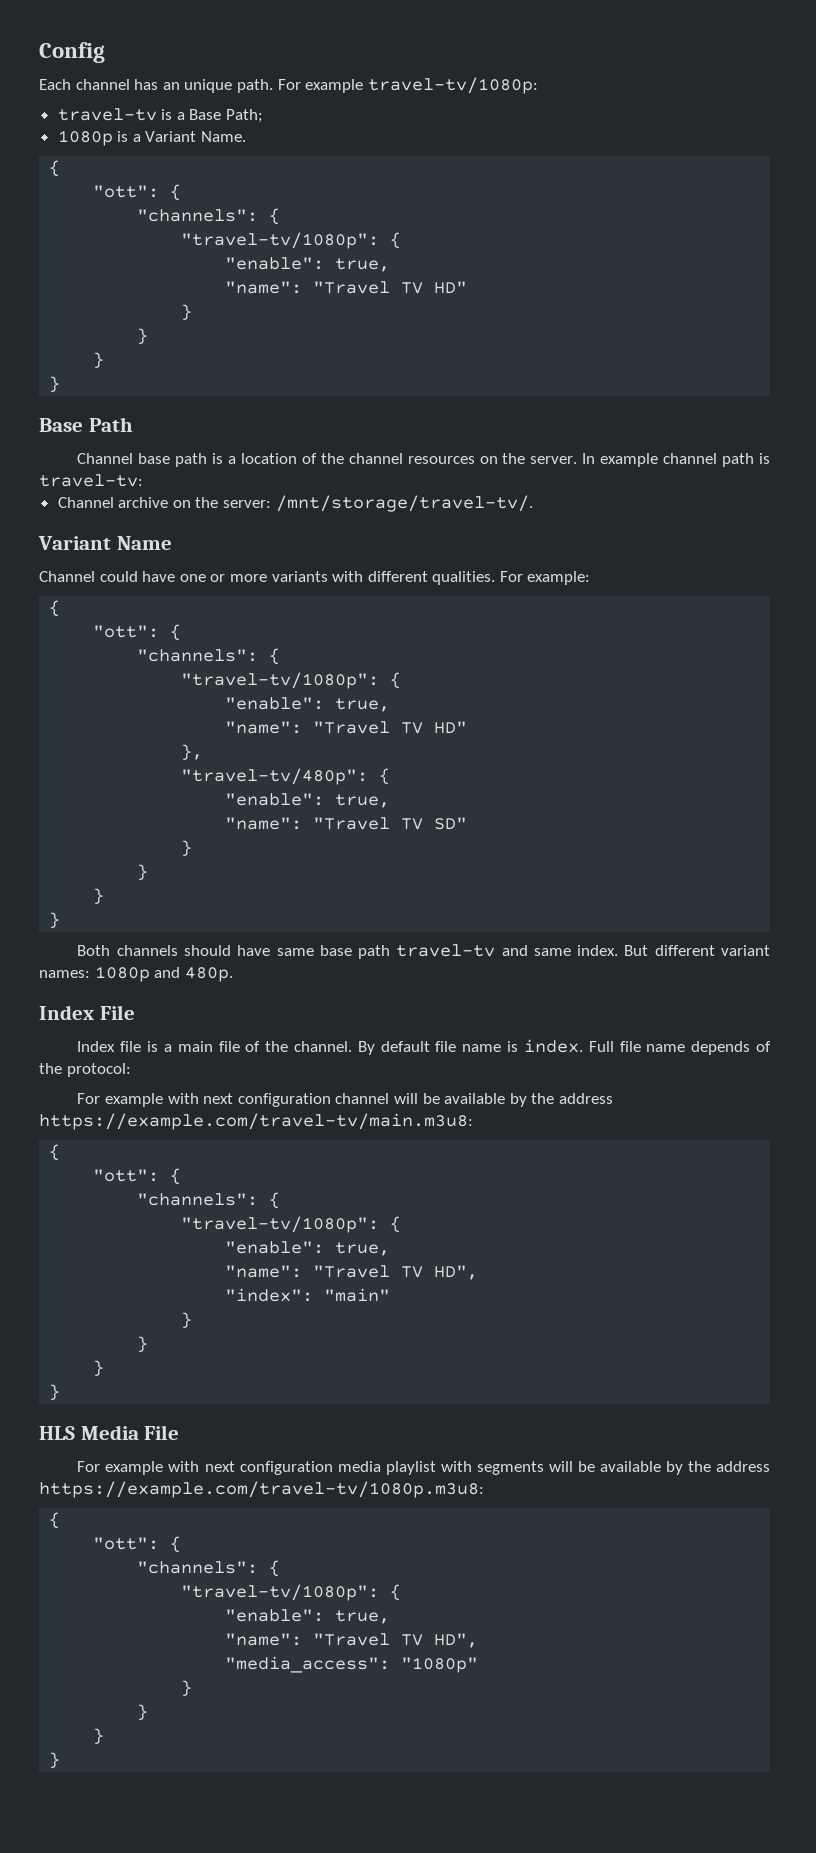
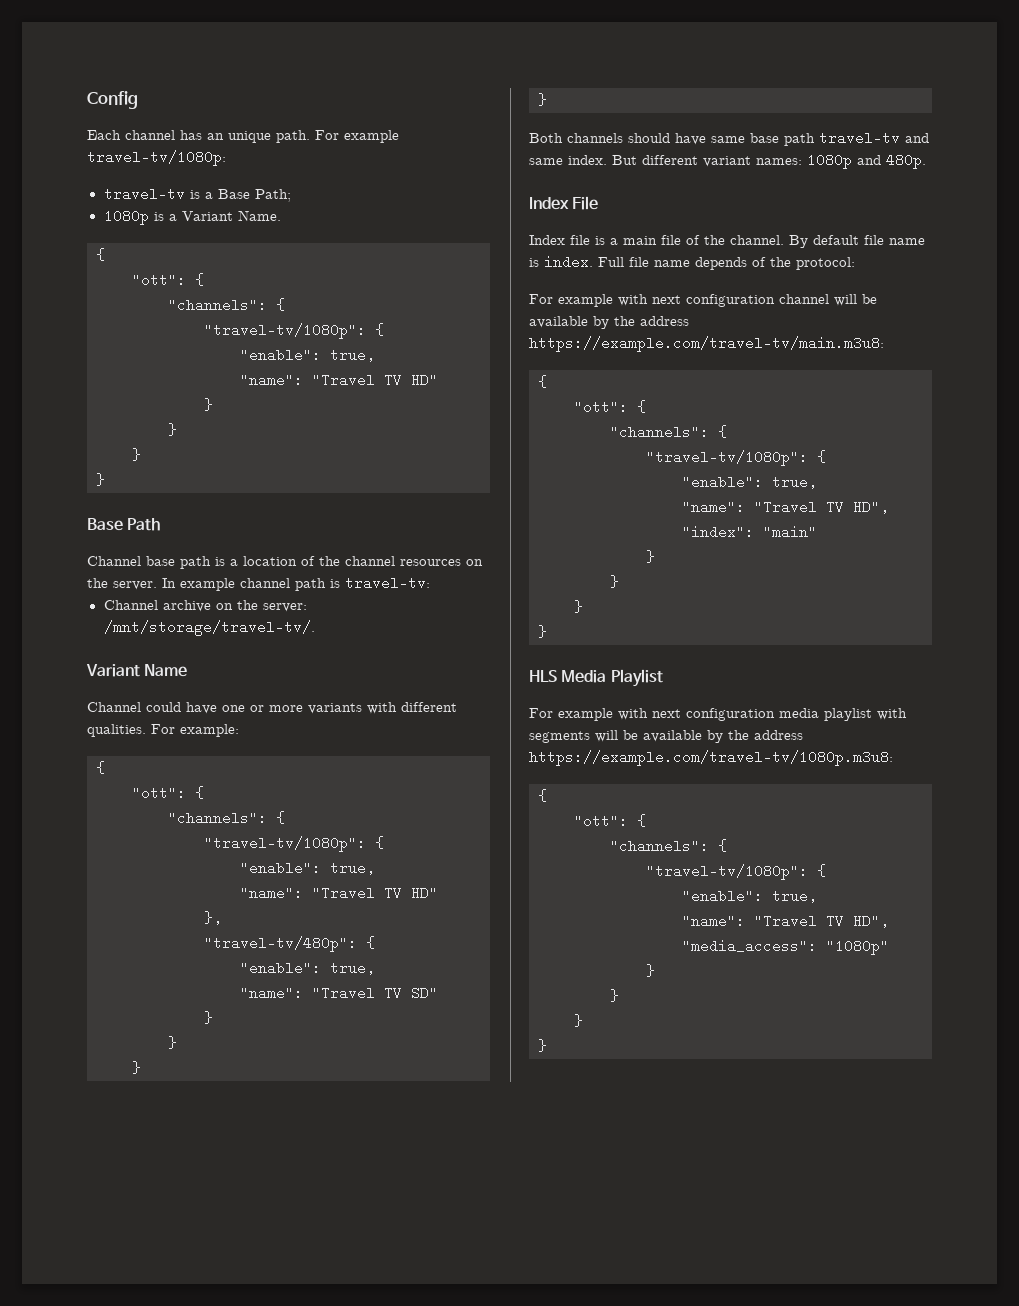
[144,1425,180,1440] File -> [610,669,663,687] Playlist

